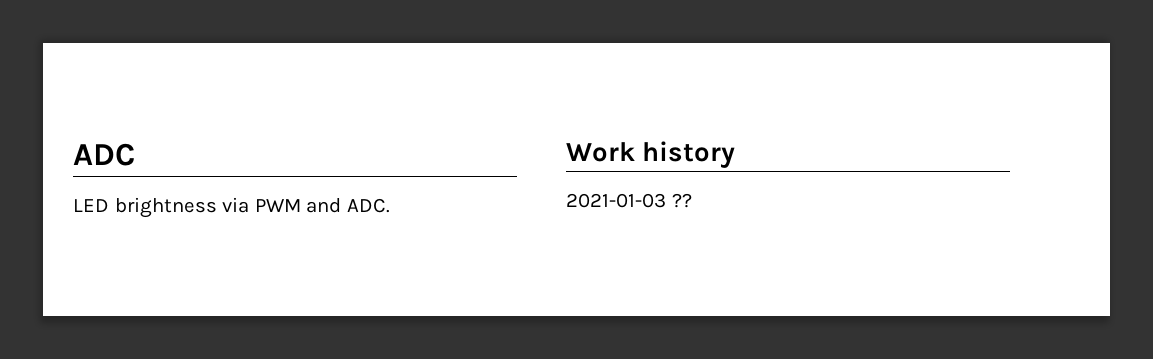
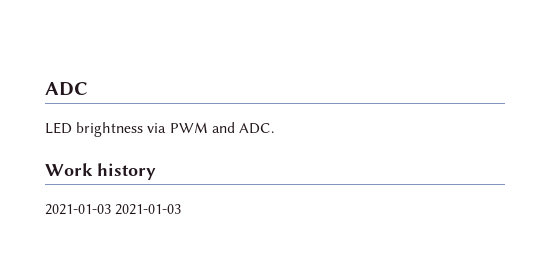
[671,193,692,208] ?? -> [115,204,182,215] 2021-01-03

